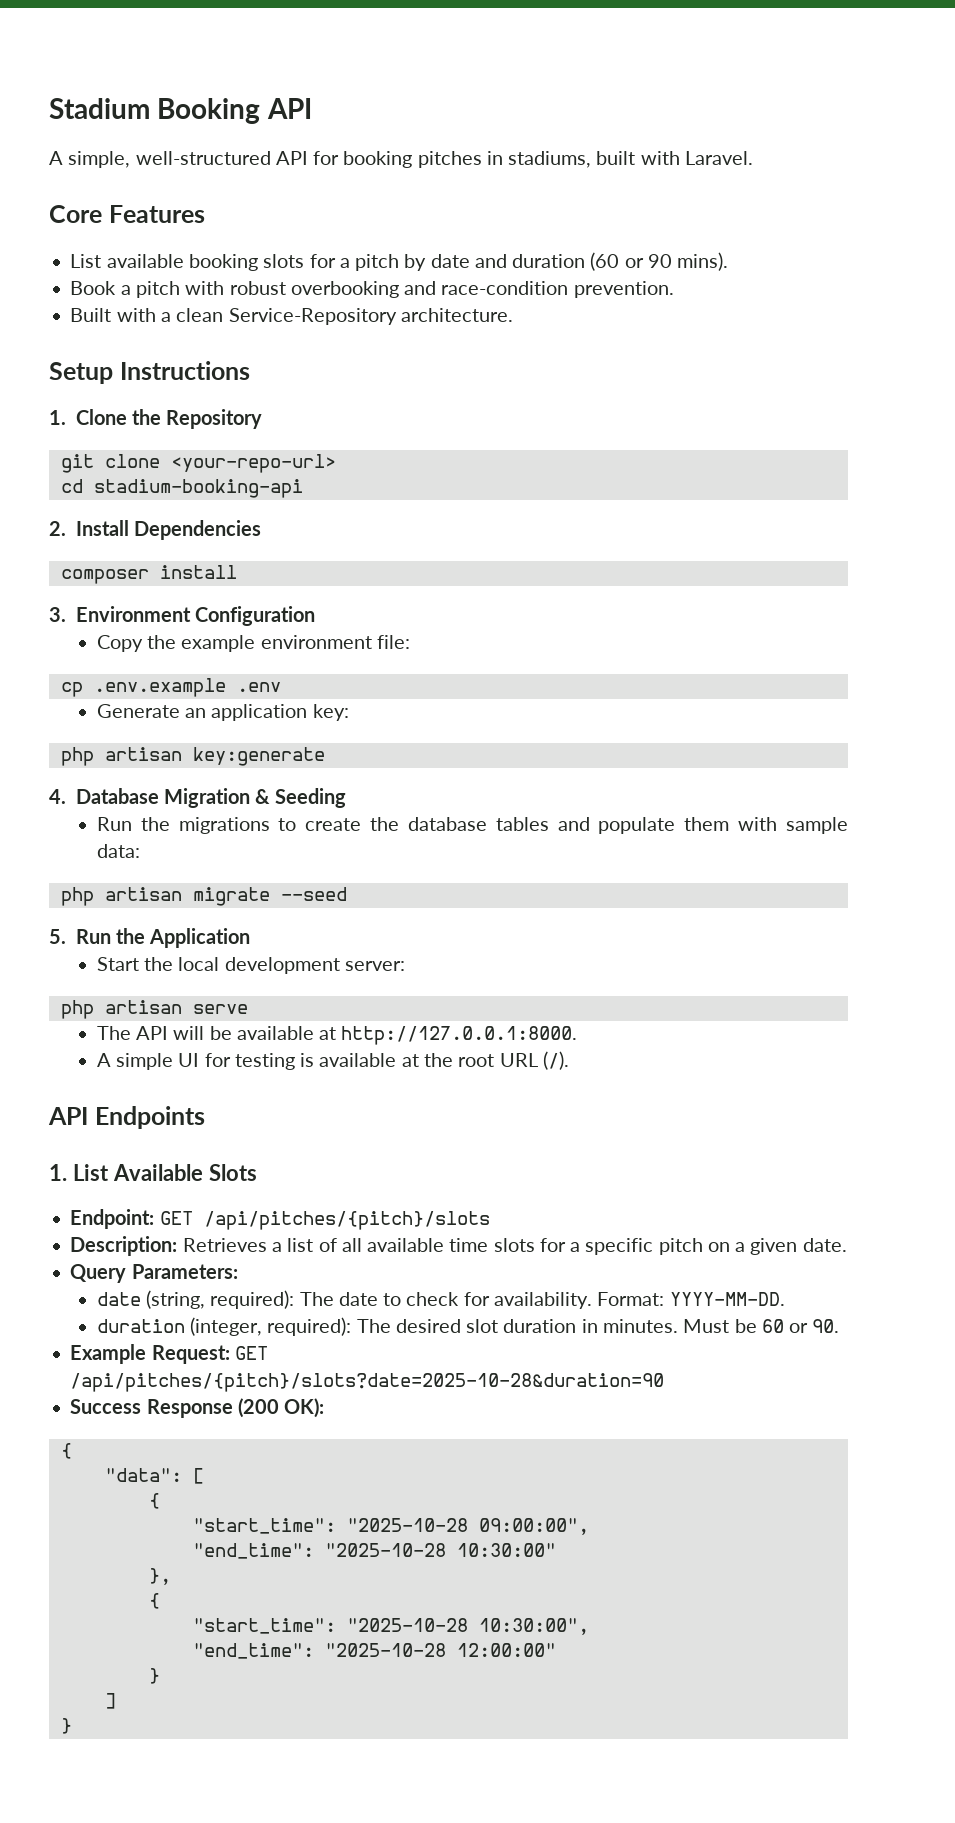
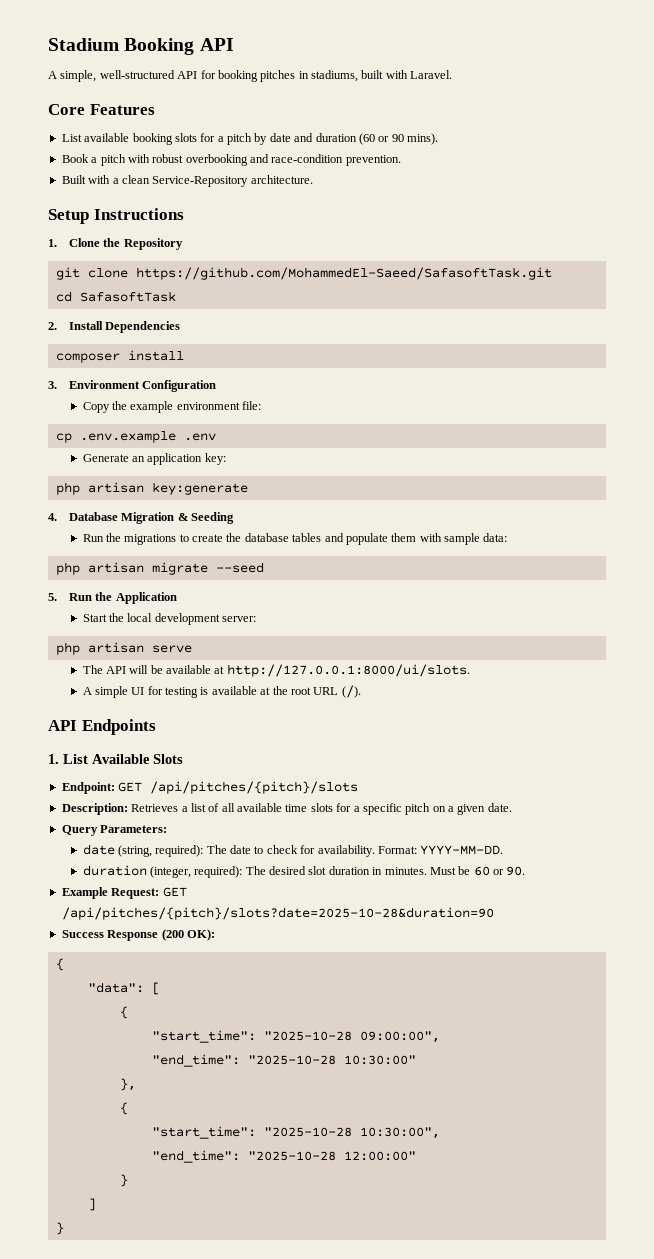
[170,454,336,473] <your-repo-url> -> [135,267,552,280] https://github.com/MohammedEl-Saeed/SafasoftTask.git
[93,479,303,498] stadium-booking-api -> [79,291,176,302] SafasoftTask
[341,1026,578,1045] http://127.0.0.1:8000. -> [226,664,470,677] http://127.0.0.1:8000/ui/slots.

